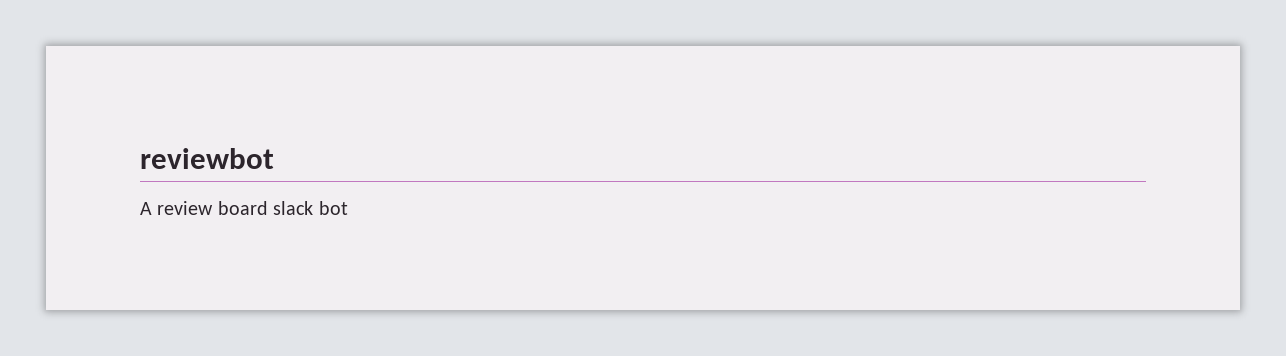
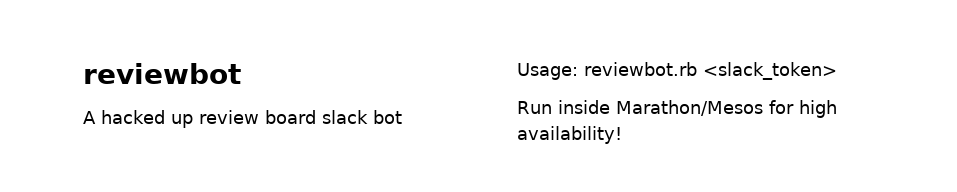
(152, 208) none -> [101,110,193,128] hacked up
(348, 208) none -> [517,62,837,80] [517,100,837,118] [517,126,622,144] // Usage: reviewbot.rb <slack_token> // Run inside Marathon/Mesos for high availability!

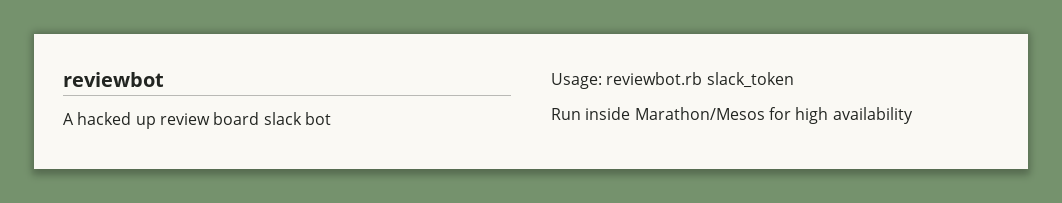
[703,62,837,80] <slack_token> -> [706,72,794,88] slack_token
[517,126,622,144] availability! -> [832,107,913,124] availability

